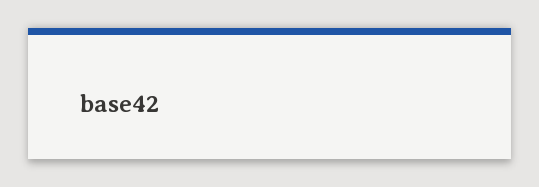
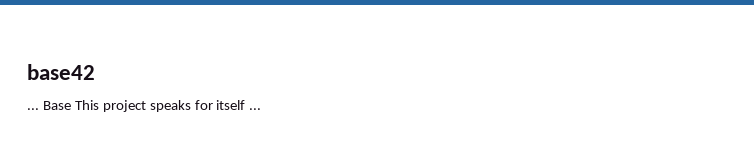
(159, 103) none -> [27,100,262,112] // ... Base This project speaks for itself ...

